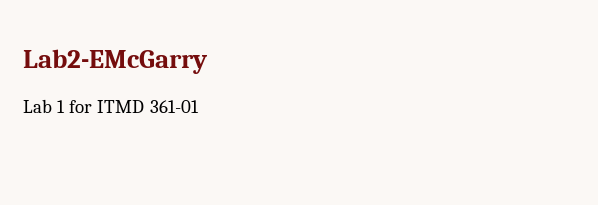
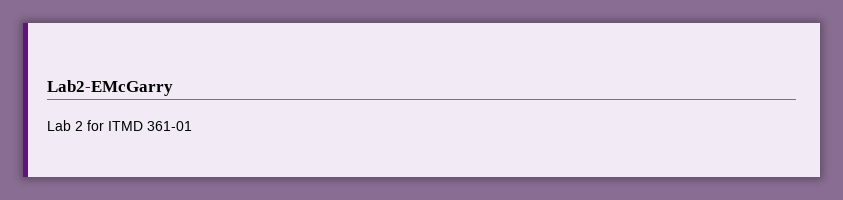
[57,100,66,113] 1 -> [75,121,83,131] 2

